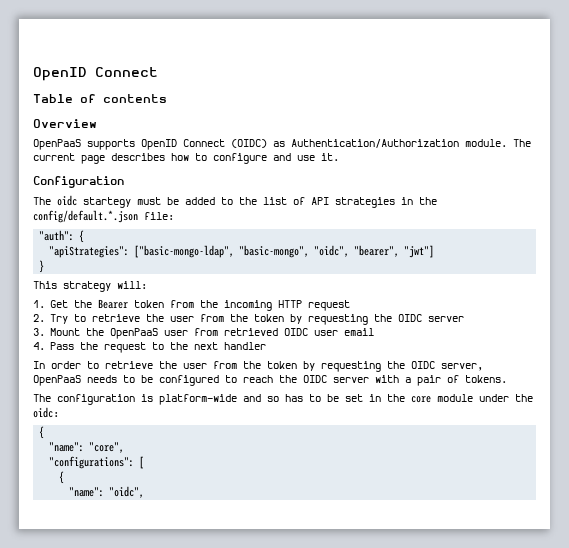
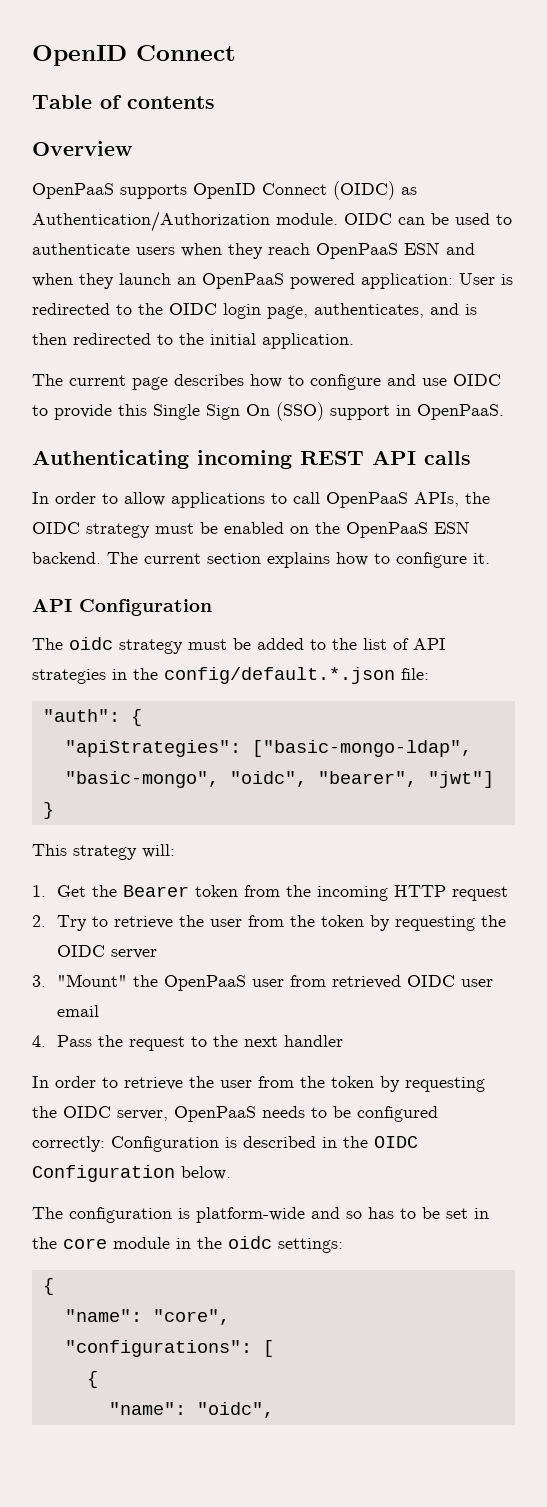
(507, 143) none -> [344,213,512,225] [32,242,475,259] [32,273,513,289] [32,303,477,319] [32,333,354,349] OIDC can be used to authenticate users when they reach OpenPaaS ESN and when they launch an OpenPaaS powered application: User is redirected to the OIDC login page, authenticates, and is then redirected to the initial application. //
(315, 158) none -> [453,374,501,386] [32,402,504,421] [32,450,471,469] [32,492,490,508] [32,521,470,538] [32,552,467,568] OIDC to provide this Single Sign On (SSO) support in OpenPaaS. // Authenticating incoming REST API calls // In order to allow applications to call OpenPaaS APIs, the OIDC strategy must be enabled on the OpenPaaS ESN backend. The current section explains how to configure
(339, 157) none -> [32,599,72,612] API
[83,197,131,208] startegy -> [119,639,183,654] strategy
[50,328,81,336] Mount -> [57,974,128,987] "Mount"
[225,375,507,386] to reach the OIDC server with a pair of tokens. -> [32,1136,418,1152] [32,1165,231,1182] correctly: Configuration is described in the OIDC Configuration below.
[479,394,533,402] [33,407,59,418] under the oidc: -> [176,1236,343,1253] in the oidc settings:

